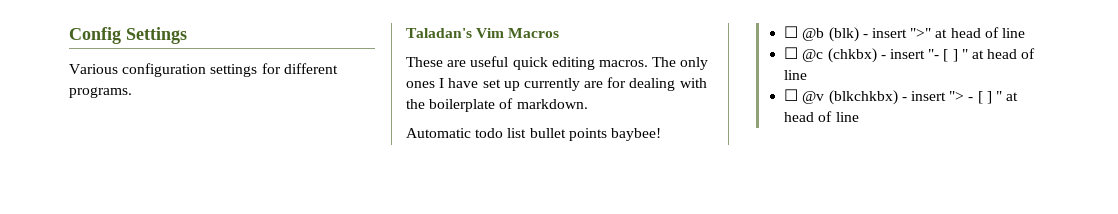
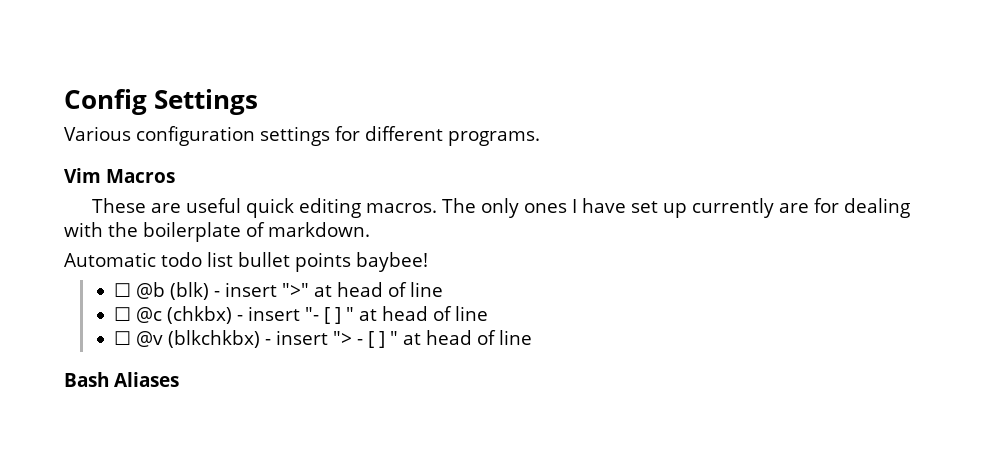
[406,28,472,38] Taladan's -> (540, 138) none
(859, 117) none -> [64,372,179,387] // Bash Aliases

